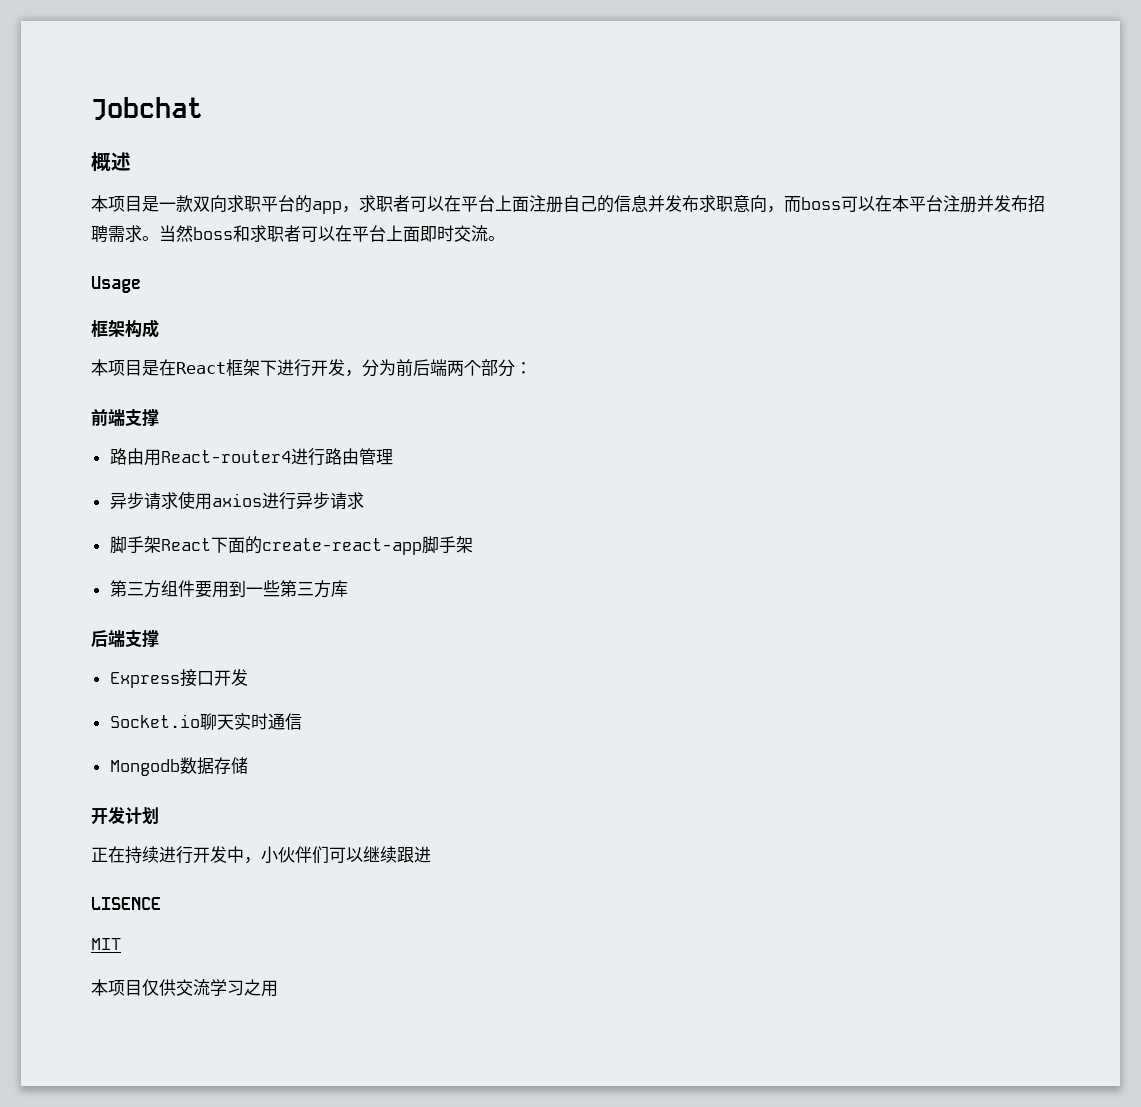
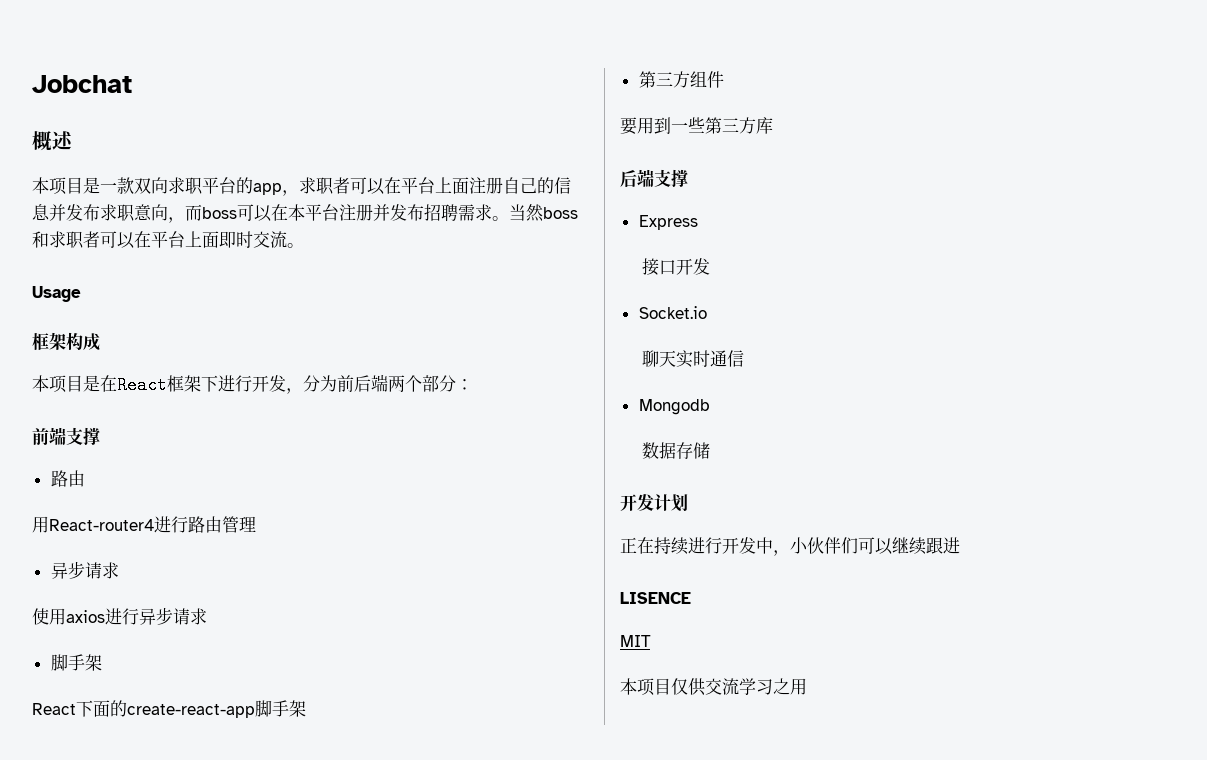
(144, 456) none -> (85, 478) //
(178, 500) none -> (119, 570) //
(161, 544) none -> (102, 662) //
(195, 588) none -> (724, 79) //
(180, 680) none -> (698, 222) //
(200, 721) none -> (707, 312) //
(180, 767) none -> (710, 407) //

